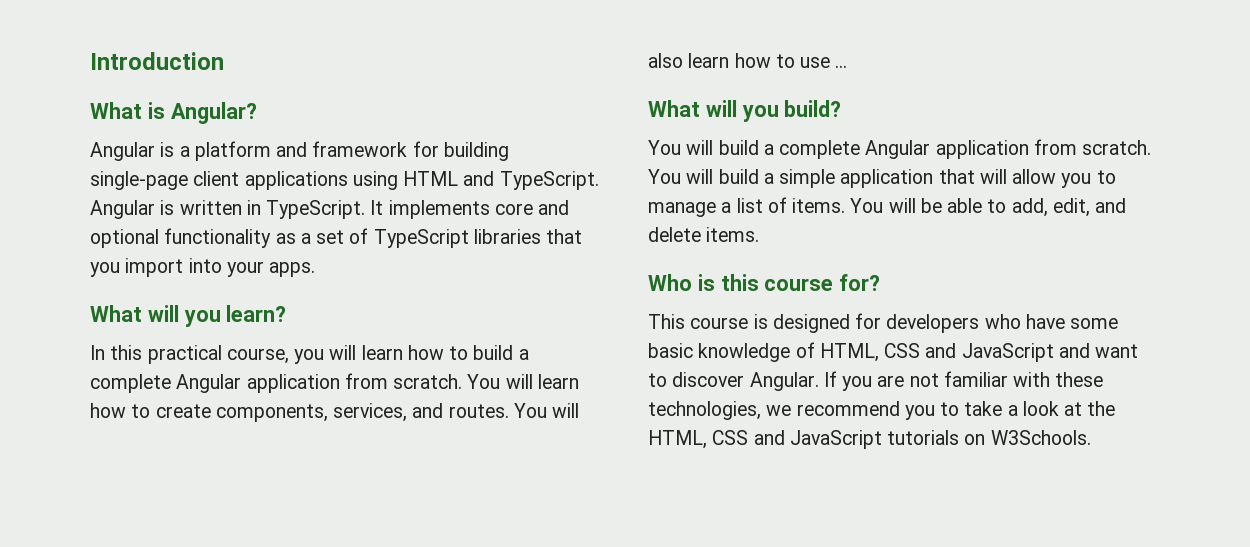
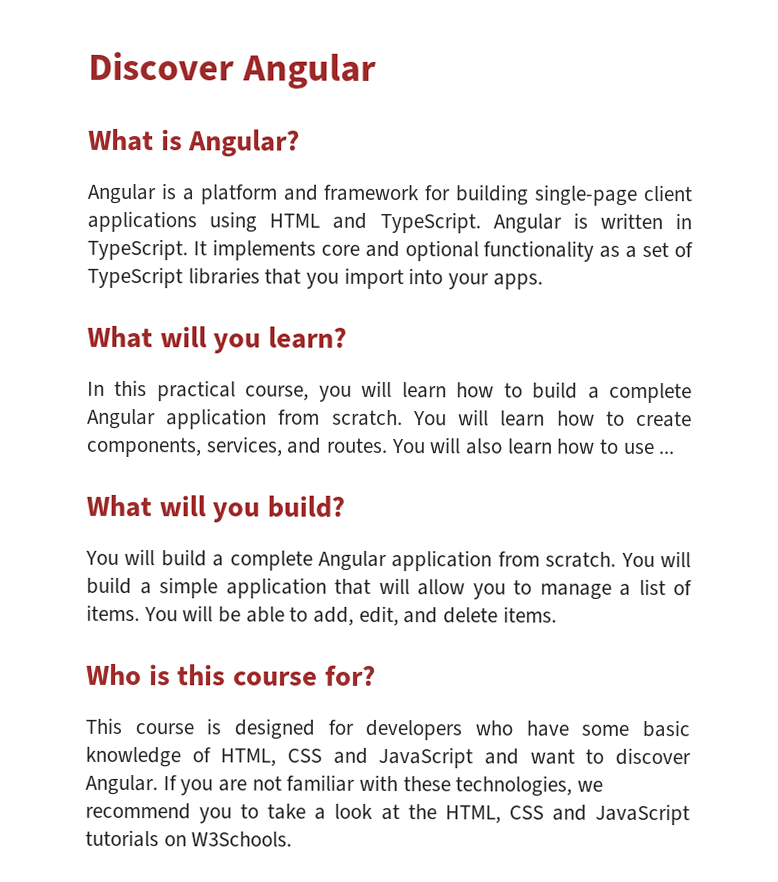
[90,52,224,70] Introduction -> [88,51,378,89] Discover Angular

